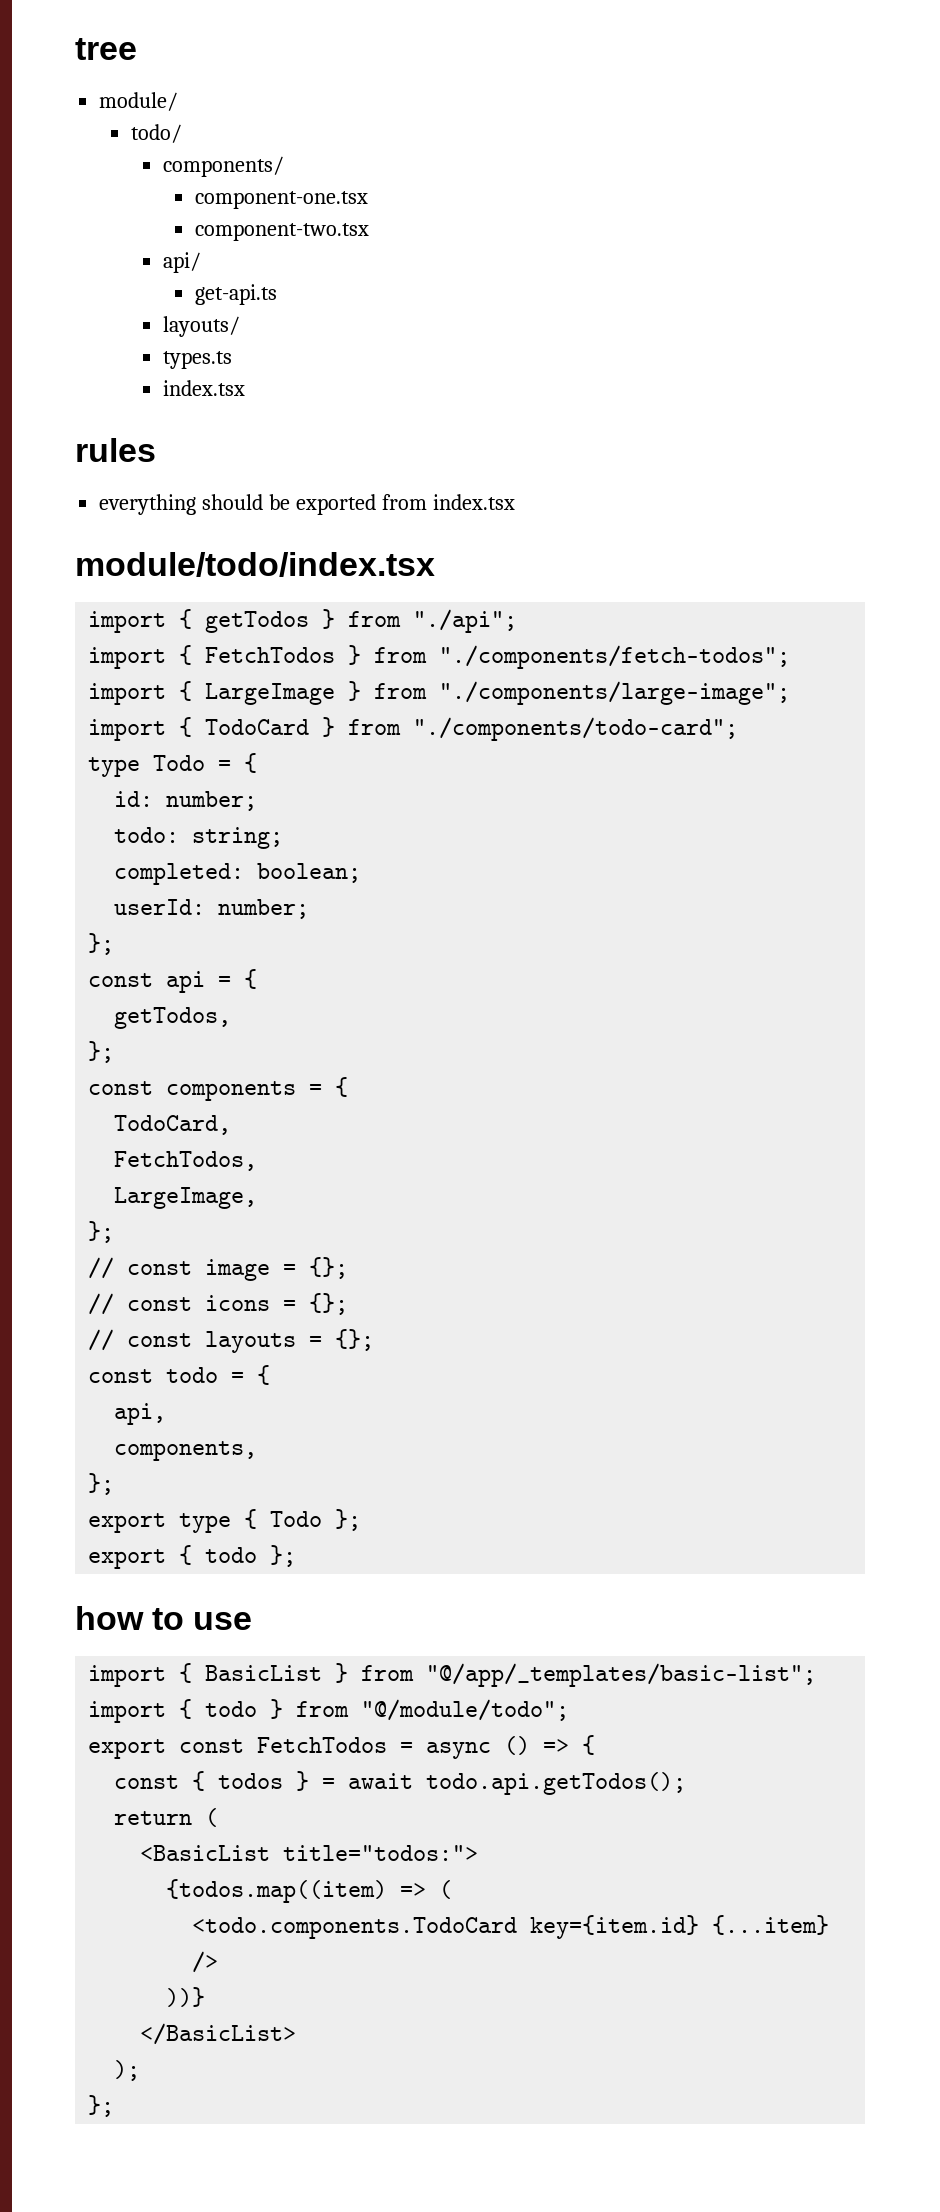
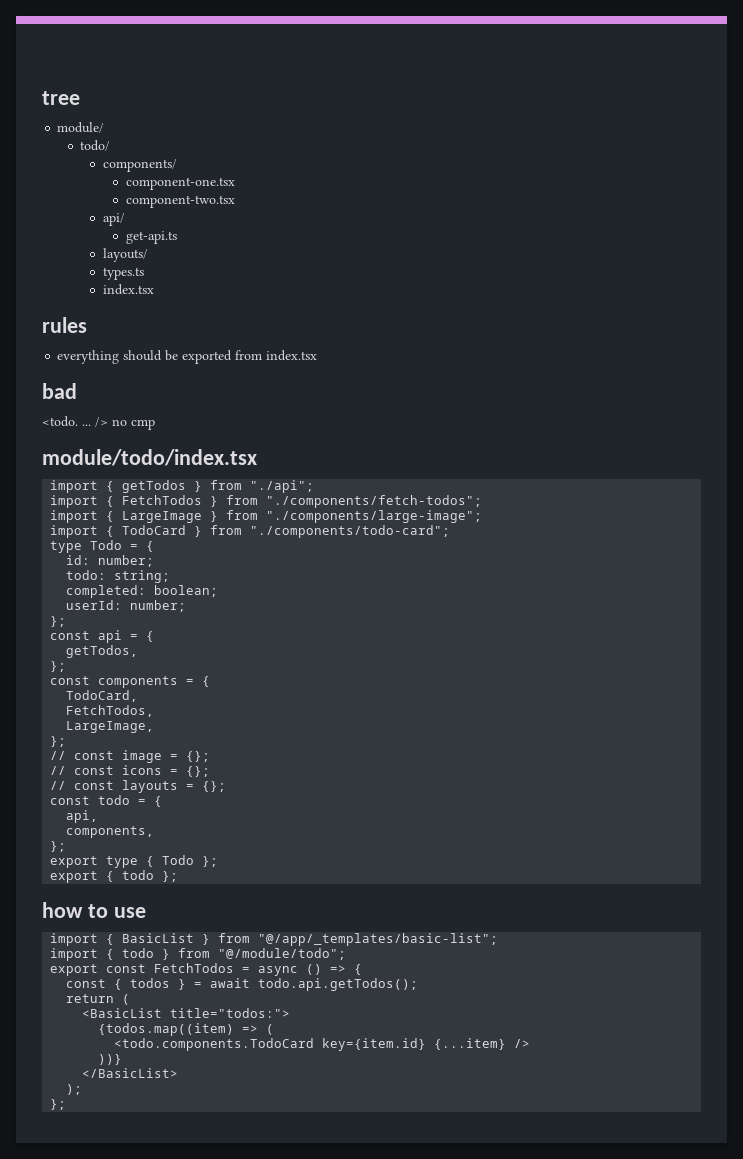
(515, 502) none -> [42,383,77,399] [42,416,155,430] // bad // <todo. ... /> no cmp

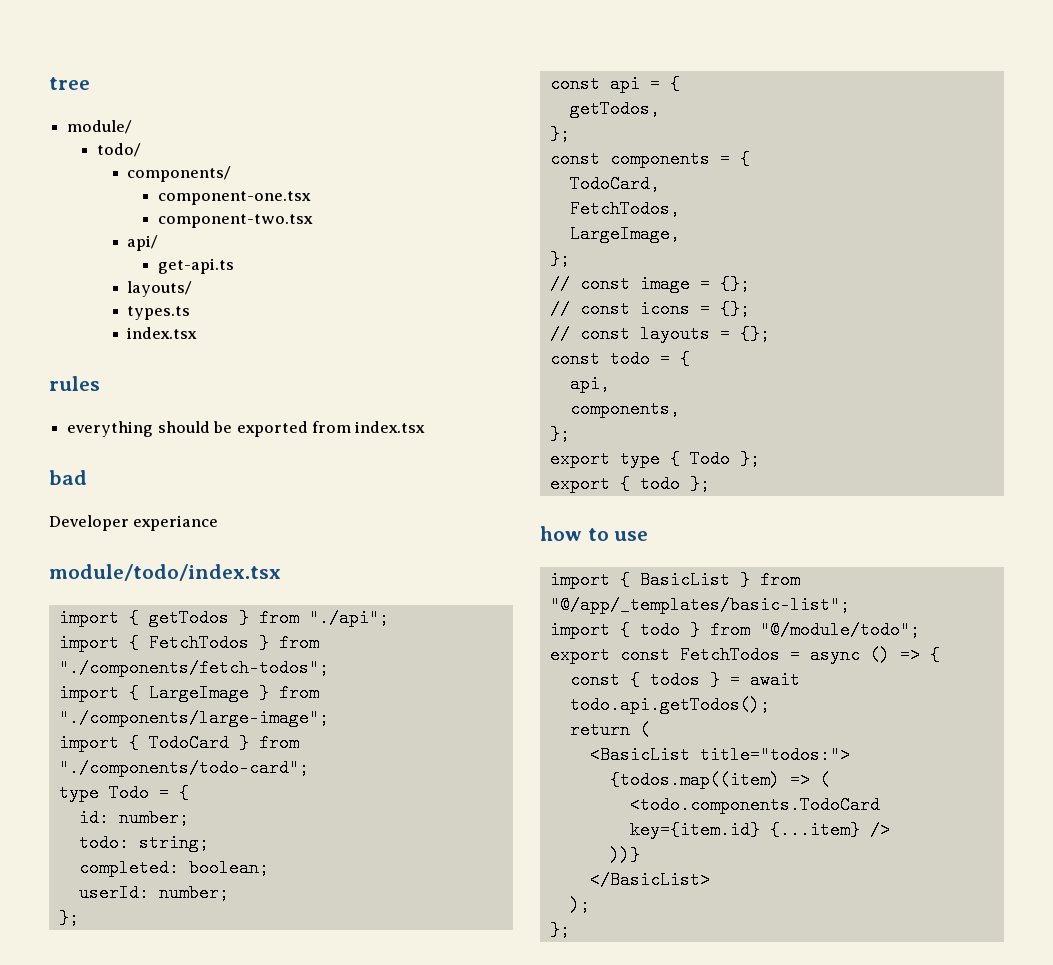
[42,416,155,430] <todo. ... /> no cmp -> [49,515,219,531] Developer experiance

